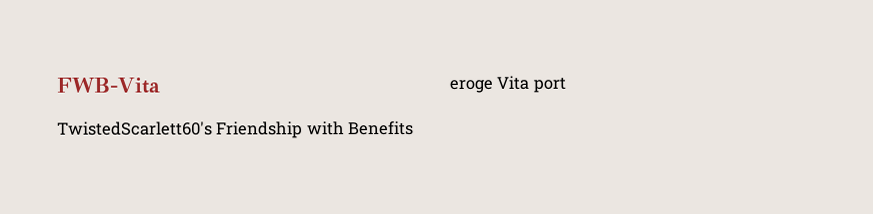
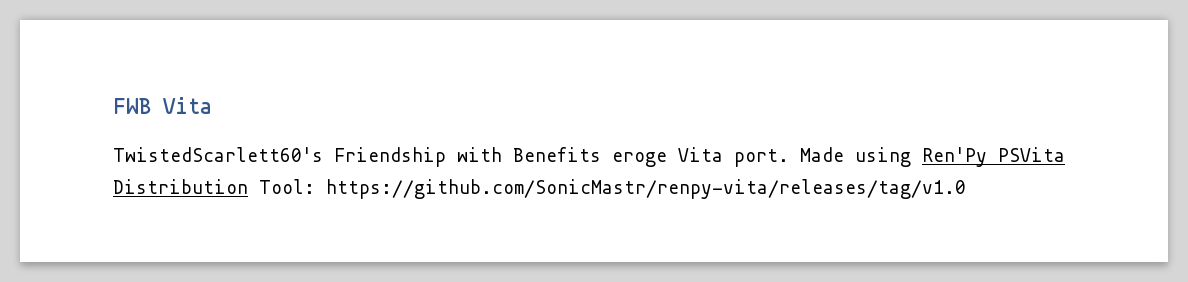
[56,77,160,94] FWB-Vita -> [113,97,212,114] FWB Vita
[532,77,566,93] port -> [734,147,1065,167] [113,179,966,199] port. Made using Ren'Py PSVita Distribution Tool: https://github.com/SonicMastr/renpy-vita/releases/tag/v1.0

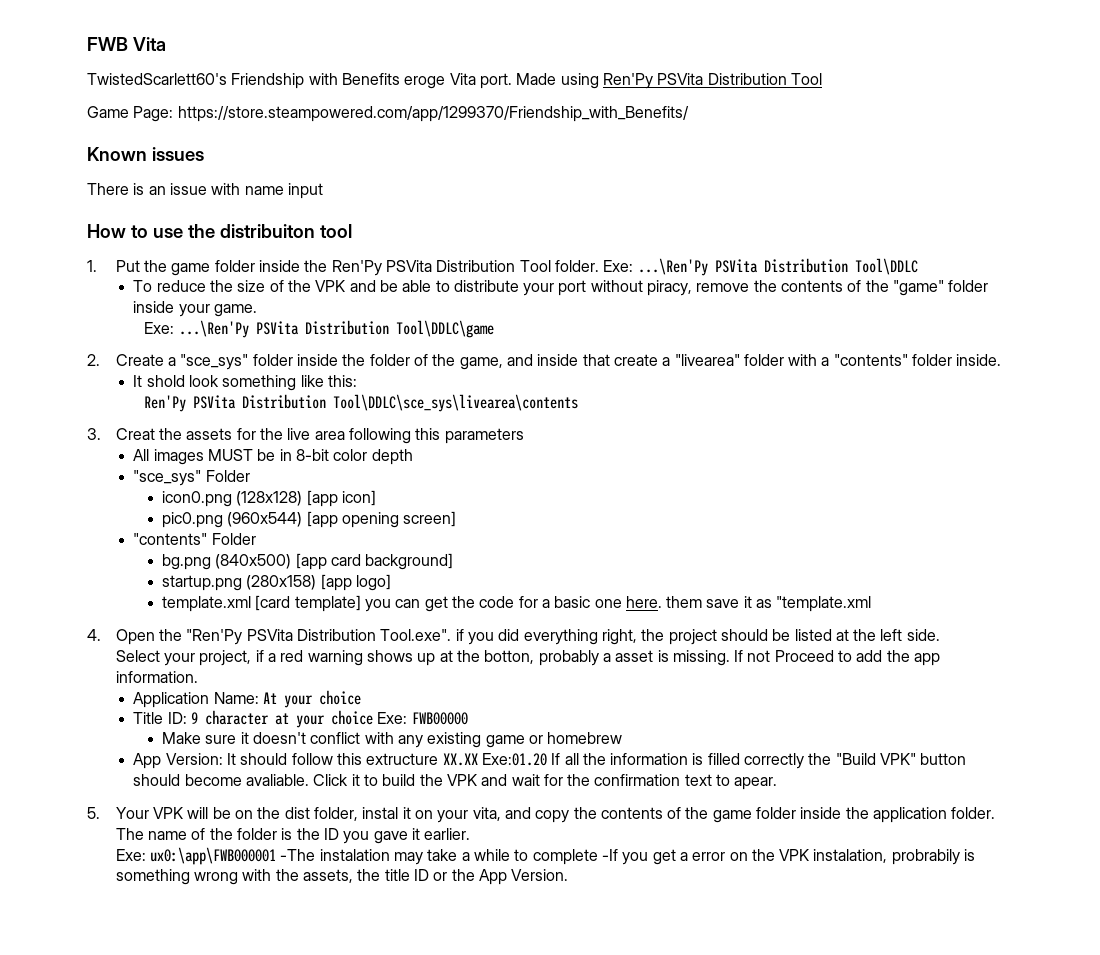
[259,179,966,199] Tool: https://github.com/SonicMastr/renpy-vita/releases/tag/v1.0 -> [790,73,822,85] [87,106,689,122] [87,147,204,161] [87,183,323,199] [87,224,352,238] [87,258,918,276] [133,280,989,296] [133,301,257,317] [144,320,494,338] [87,354,1002,370] [133,375,357,391] [144,394,579,412] [87,428,524,444] [133,449,413,465] [133,470,250,486] [161,490,376,507] [161,511,457,528] [133,533,256,545] [161,553,454,570] [161,574,391,591] [161,595,872,612] [87,629,940,645] [115,650,941,666] [115,671,198,683] [133,690,361,708] [133,710,468,728] [161,732,623,748] [133,753,967,769] [133,774,778,790] [87,807,996,823] [115,828,471,844] [115,847,976,865] [115,869,569,885] Tool // Game Page: https://store.steampowered.com/app/1299370/Friendship_with_Benefits/ // Known issues // There is an issue with name input // How to use the distribuiton tool // 1. Put the game folder inside the Ren'Py PSVita Distribution Tool folder. Exe: ...\Ren'Py PSVita Distribution Tool\DDLC // To reduce the size of the VPK and be able to distribute your port without piracy, remove the contents of the "game" folder inside your game. // Exe: ...\Ren'Py PSVita Distribution Tool\DDLC\game // 2. Create a "sce_sys" folder inside the folder of the game, and inside that create a "livearea" folder with a "contents" folder inside. // It shold look something like this: // Ren'Py PSVita Distribution Tool\DDLC\sce_sys\livearea\contents // 3. Creat the assets for the live area following this parameters // All images MUST be in 8-bit color depth // "sce_sys" Folder // icon0.png (128x128) [app icon] // pic0.png (960x544) [app opening screen] // "contents" Folder // bg.png (840x500) [app card background] // startup.png (280x158) [app logo] // template.xml [card template] you can get the code for a basic one here. them save it as "template.xml // 4. Open the "Ren'Py PSVita Distribution Tool.exe". if you did everything right, the project should be listed at the left side. // Select your project, if a red warning shows up at the botton, probably a asset is missing. If not Proceed to add the app information. // Application Name: At your choice // Title ID: 9 character at your choice Exe: FWB00000 // Make sure it doesn't conflict with any existing game or homebrew // App Version: It should follow this extructure XX.XX Exe:01.20 If all the information is filled correctly the "Build VPK" button should become avaliable. Click it to build the VPK and wait for the confirmation text to apear. // 5. Your VPK will be on the dist folder, instal it on your vita, and copy the contents of the game folder inside the application folder. The name of the folder is the ID you gave it earlier. // Exe: ux0:\app\FWB000001 -The instalation may take a while to complete -If you get a error on the VPK instalation, probrabily is something wrong with the assets, the title ID or the App Version.

